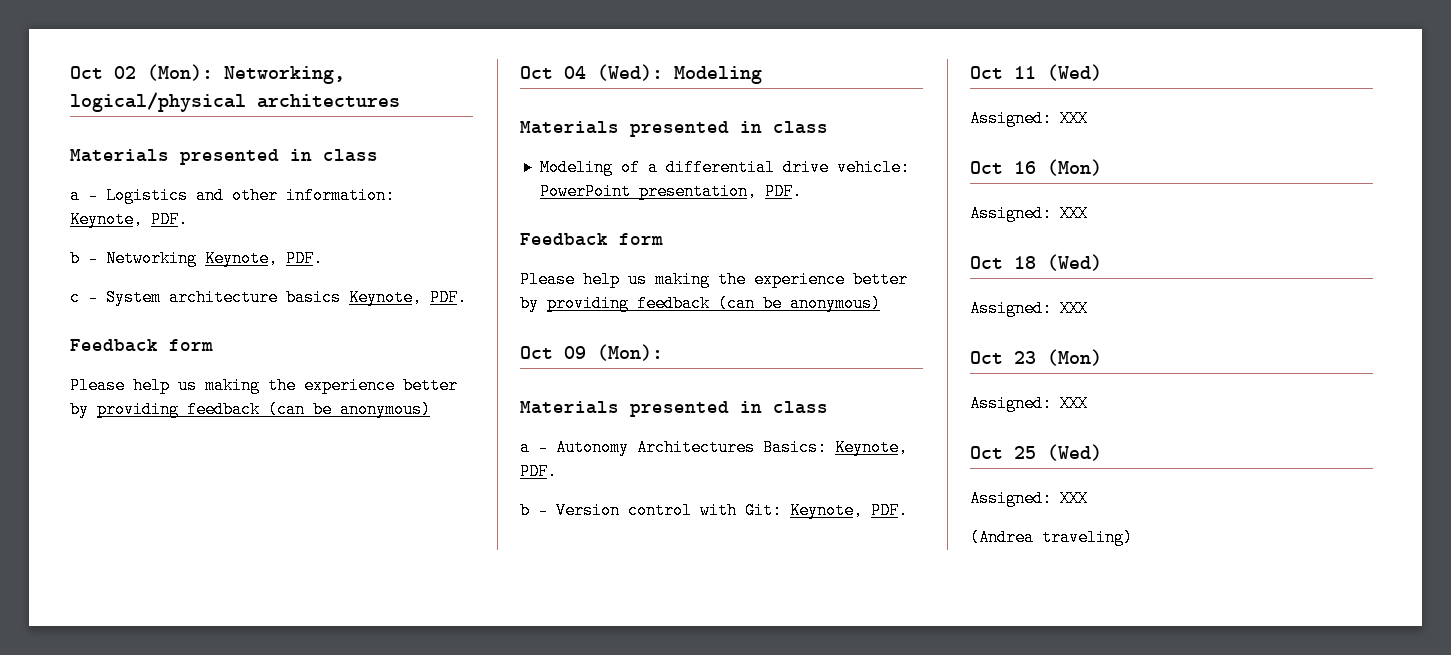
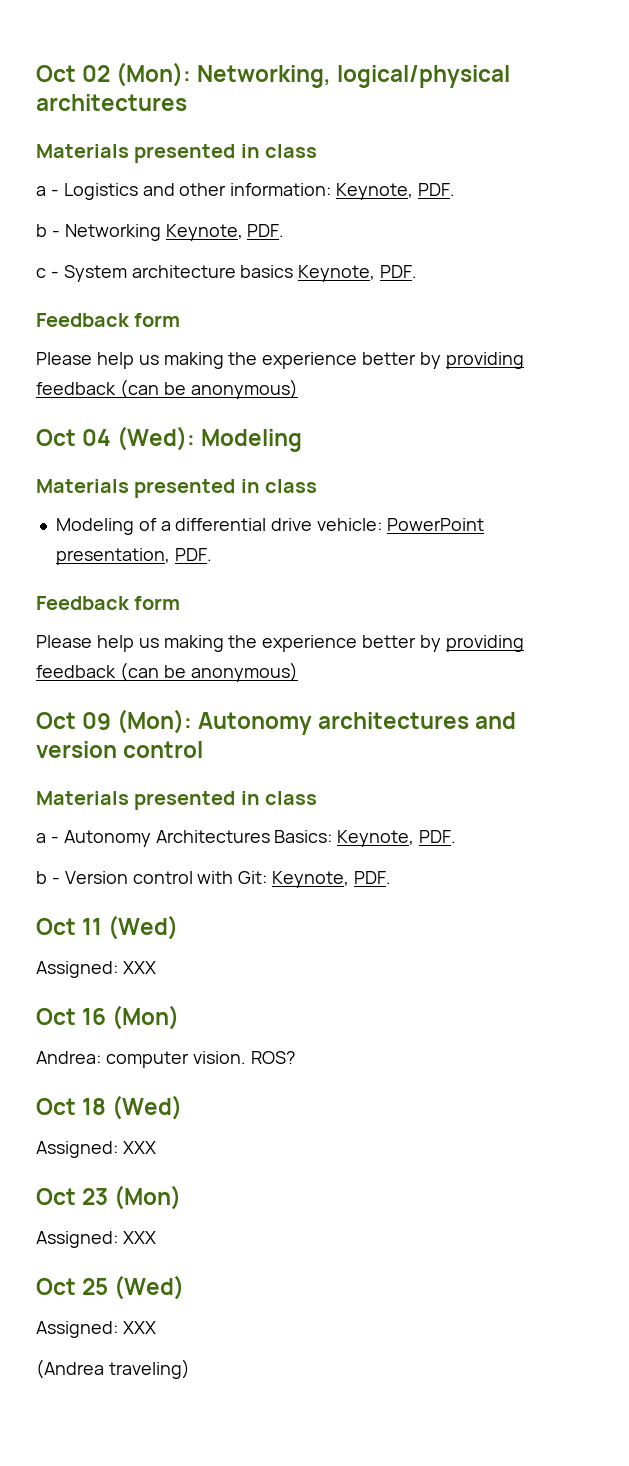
(663, 352) none -> [198,712,517,735] [36,741,204,758] Autonomy architectures and version control
[970,205,1088,222] Assigned: XXX -> [36,1051,295,1068] Andrea: computer vision. ROS?

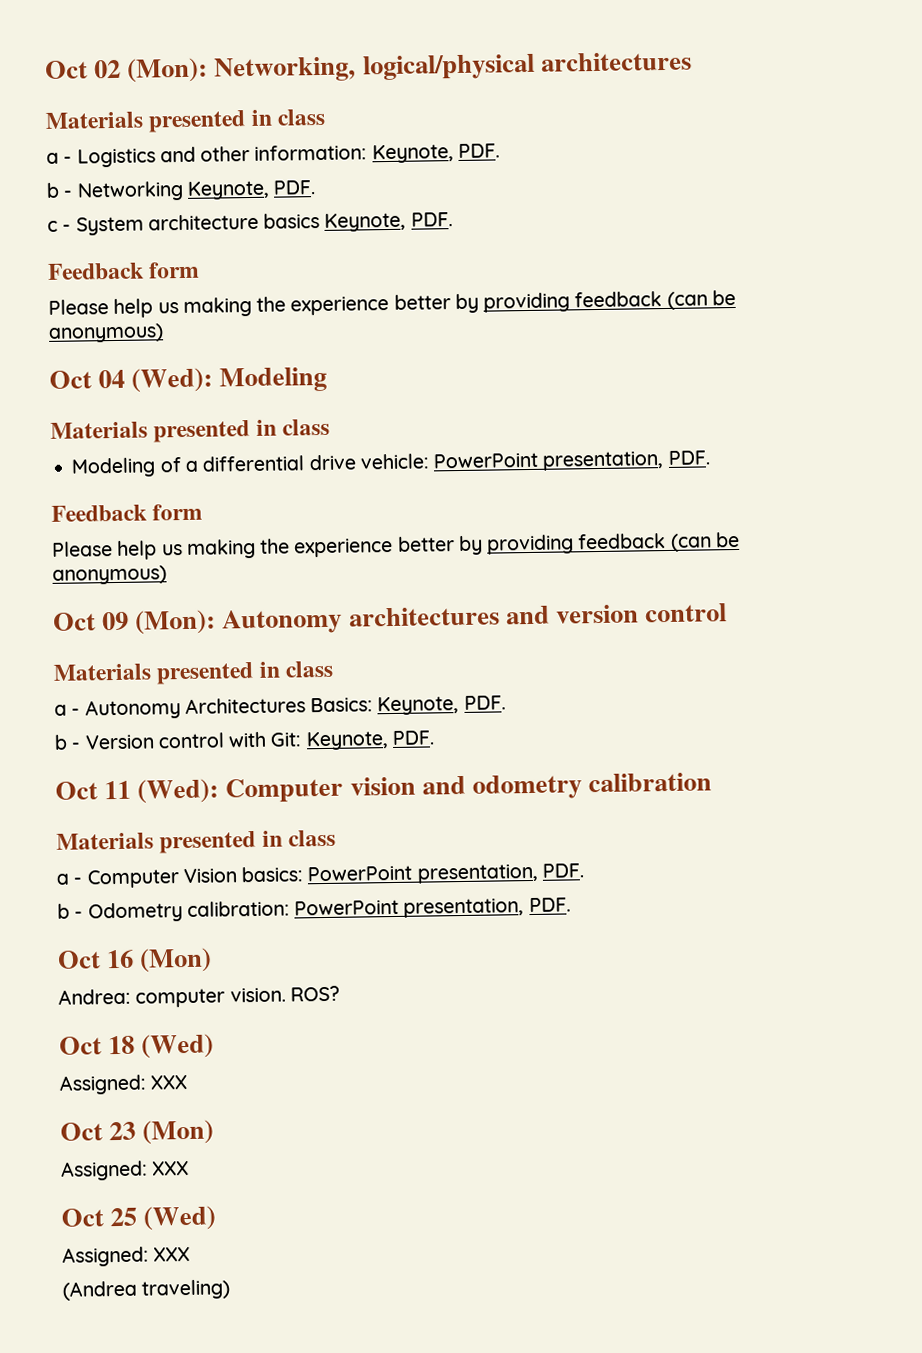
[108,915,179,940] [36,961,156,978] (Wed) // Assigned: XXX -> [137,772,713,804] [56,829,337,854] [56,863,584,889] [57,897,571,923] (Wed): Computer vision and odometry calibration // Materials presented in class // a - Computer Vision basics: PowerPoint presentation, PDF. // b - Odometry calibration: PowerPoint presentation, PDF.

